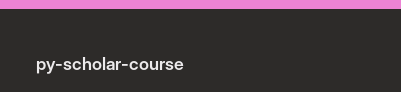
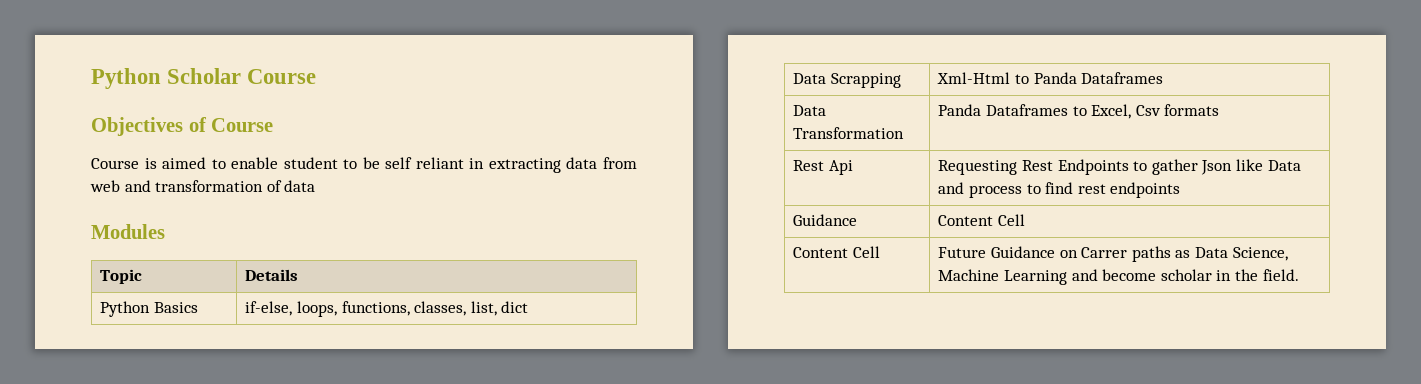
[36,57,184,74] py-scholar-course -> [91,68,317,89] [91,117,274,136] [91,157,637,173] [90,180,316,192] [91,224,165,239] [100,269,143,284] [245,269,299,281] [100,301,198,317] [245,301,529,317] [793,73,901,88] [937,72,1164,84] [793,105,827,116] [793,127,905,139] [938,104,1220,119] [793,160,853,175] [938,159,1301,175] [938,182,1181,198] [793,214,858,226] [938,214,1025,226] [793,246,880,258] [938,246,1288,262] [938,269,1299,285] Python Scholar Course // Objectives of Course // Course is aimed to enable student to be self reliant in extracting data from web and transformation of data // Modules // Topic | Details // Python Basics | if-else, loops, functions, classes, list, dict // Data Scrapping | Xml-Html to Panda Dataframes // Data Transformation | Panda Dataframes to Excel, Csv formats // Rest Api | Requesting Rest Endpoints to gather Json like Data and process to find rest endpoints // Guidance | Content Cell // Content Cell | Future Guidance on Carrer paths as Data Science, Machine Learning and become scholar in the field.

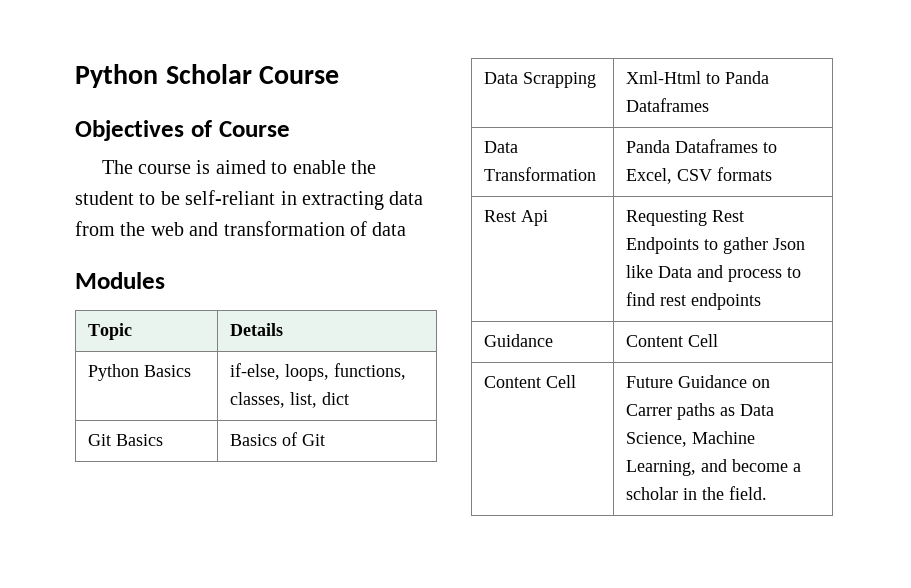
[91,158,139,169] Course -> [101,160,192,174] The course
(279, 163) none -> [351,160,377,174] the
[385,157,464,169] self reliant -> [185,190,276,205] self-reliant
(637, 163) none -> [120,222,146,236] the
(529, 307) none -> [88,434,164,446] [230,432,326,446] // Git Basics | Basics of Git
[1135,105,1161,116] Csv -> [677,169,713,181] CSV
[1003,270,1067,285] Learning -> [626,460,697,476] Learning,
(1157, 275) none -> [793,463,802,472] a

